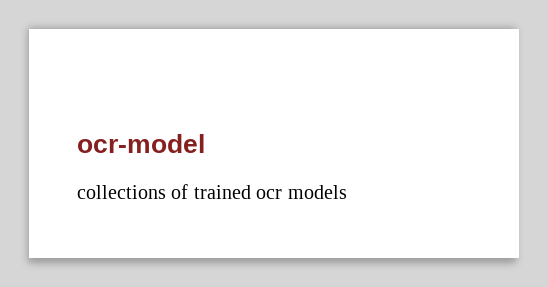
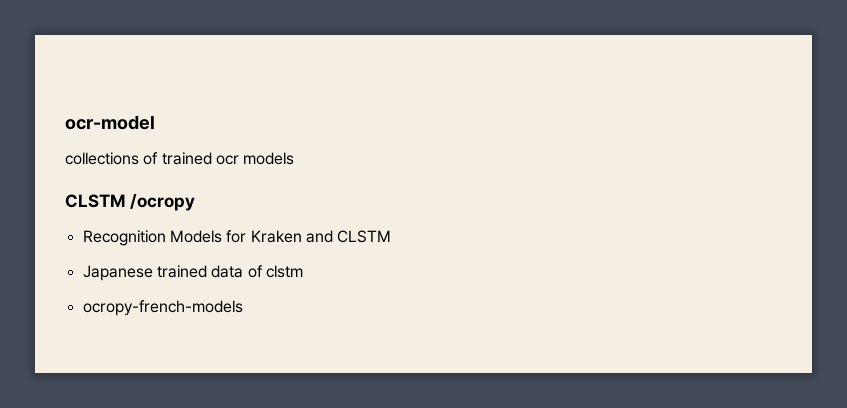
(347, 192) none -> [65,194,195,211] [82,230,392,246] [82,265,303,281] [82,300,243,316] // CLSTM /ocropy // Recognition Models for Kraken and CLSTM // Japanese trained data of clstm // ocropy-french-models

